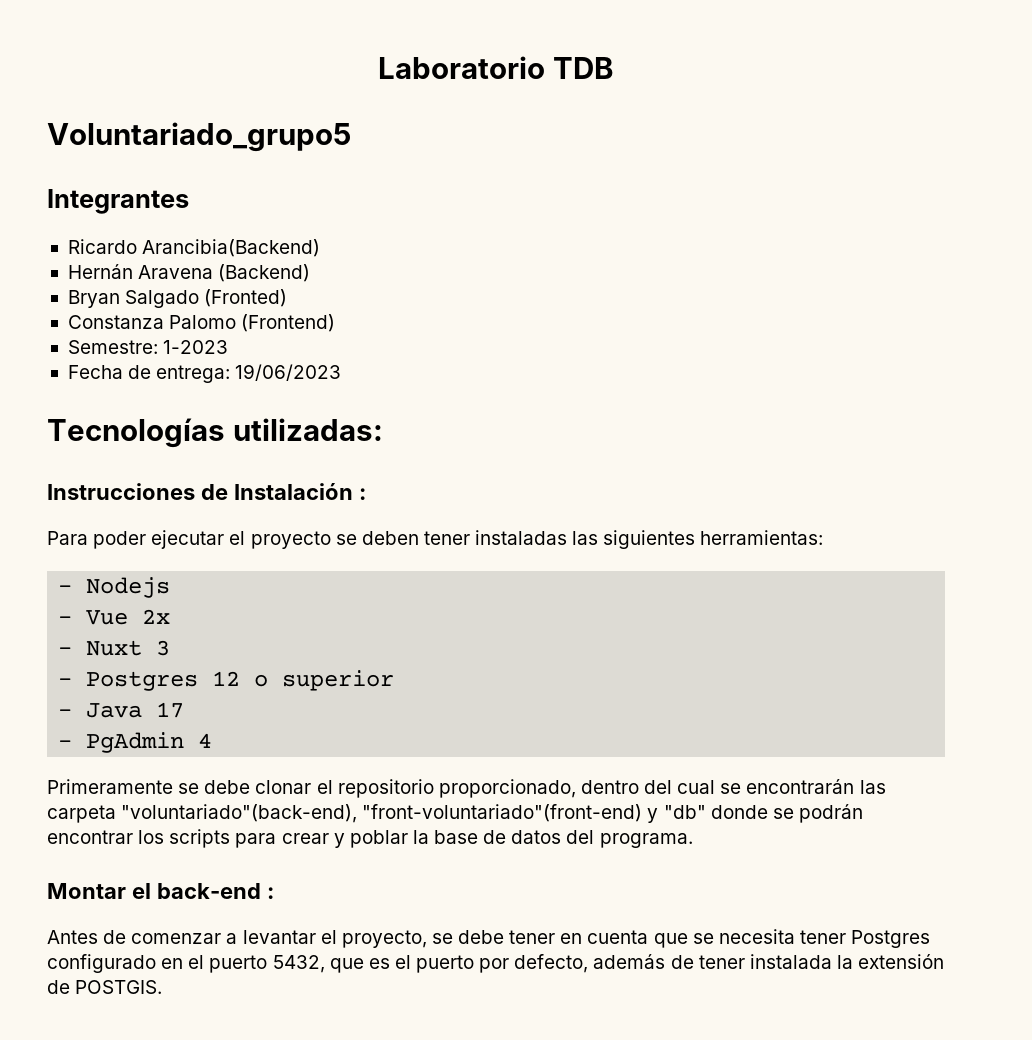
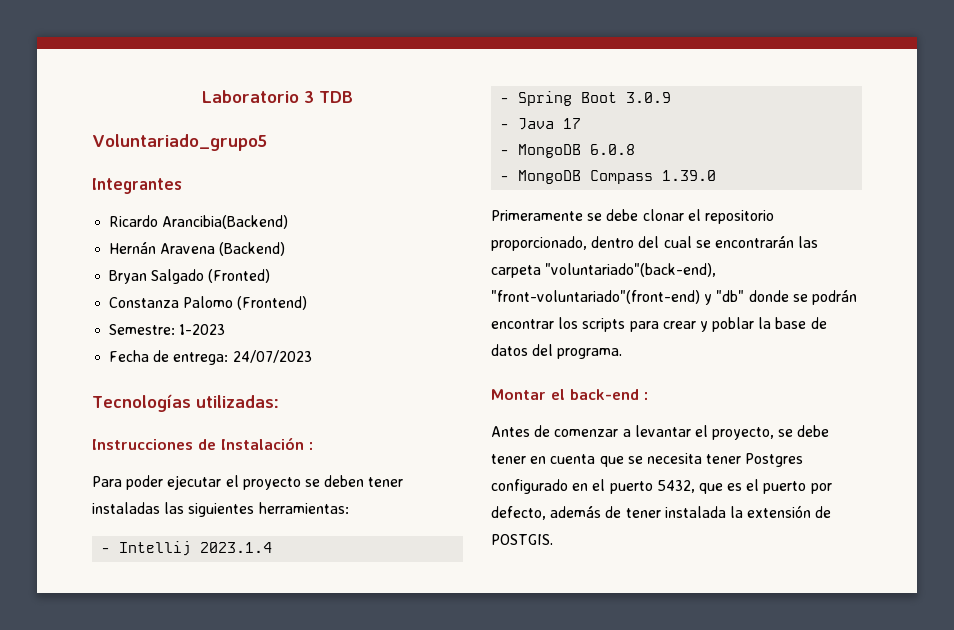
(546, 67) none -> [304,91,314,103] 3
[235,364,342,381] 19/06/2023 -> [232,350,312,363] 24/07/2023
[86,577,171,598] [58,609,171,625] [58,640,171,656] [58,670,395,691] [58,702,185,718] [58,732,213,753] Nodejs // - Vue 2x // - Nuxt 3 // - Postgres 12 o superior // - Java 17 // - PgAdmin 4 -> [119,541,273,556] [500,91,672,106] [500,118,582,130] [500,144,636,158] [500,170,717,184] Intellij 2023.1.4 // - Spring Boot 3.0.9 // - Java 17 // - MongoDB 6.0.8 // - MongoDB Compass 1.39.0

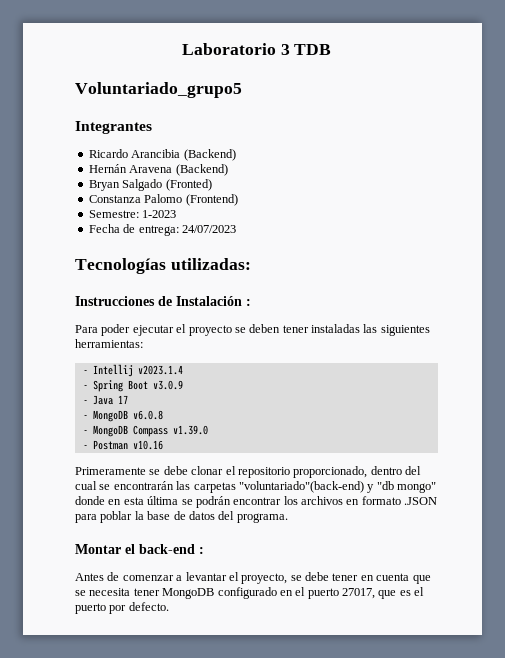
[162,215,289,229] Arancibia(Backend) -> [131,149,236,161] Arancibia (Backend)
[200,542,273,553] 2023.1.4 -> [137,365,183,375] v2023.1.4
[626,92,672,103] 3.0.9 -> [152,380,183,390] v3.0.9
[590,144,636,155] 6.0.8 -> [132,410,163,420] v6.0.8
[662,170,717,181] 1.39.0 -> [172,425,208,435] [82,440,163,450] v1.39.0 // - Postman v10.16
[491,263,717,278] [491,290,857,305] [491,317,708,332] carpeta "voluntariado"(back-end), "front-voluntariado"(front-end) y "db" donde se podrán encontrar los scripts para crear y -> [193,481,436,493] [75,496,438,508] [75,514,97,523] carpetas "voluntariado"(back-end) y "db mongo" donde en esta última se podrán encontrar los archivos en formato .JSON para
[745,453,804,467] Postgres -> [162,588,215,599] MongoDB
[656,480,695,493] 5432, -> [342,588,375,599] 27017,
[491,505,832,520] [491,534,553,545] defecto, además de tener instalada la extensión de POSTGIS. -> [128,602,169,611] defecto.

